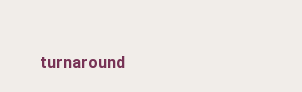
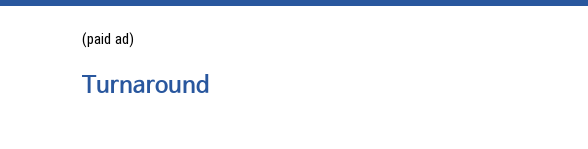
[40,56,125,68] turnaround -> [82,32,135,48] [82,74,210,93] (paid ad) // Turnaround

